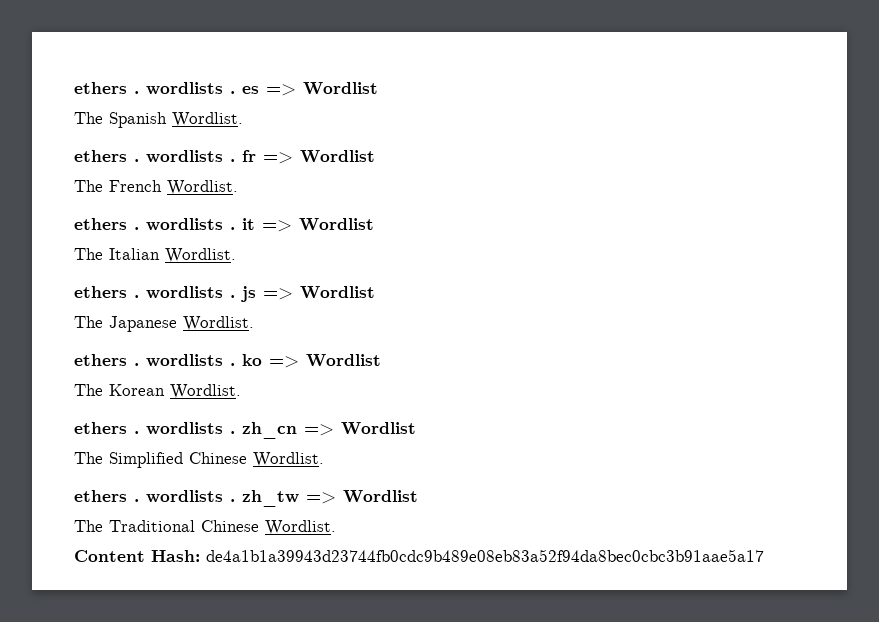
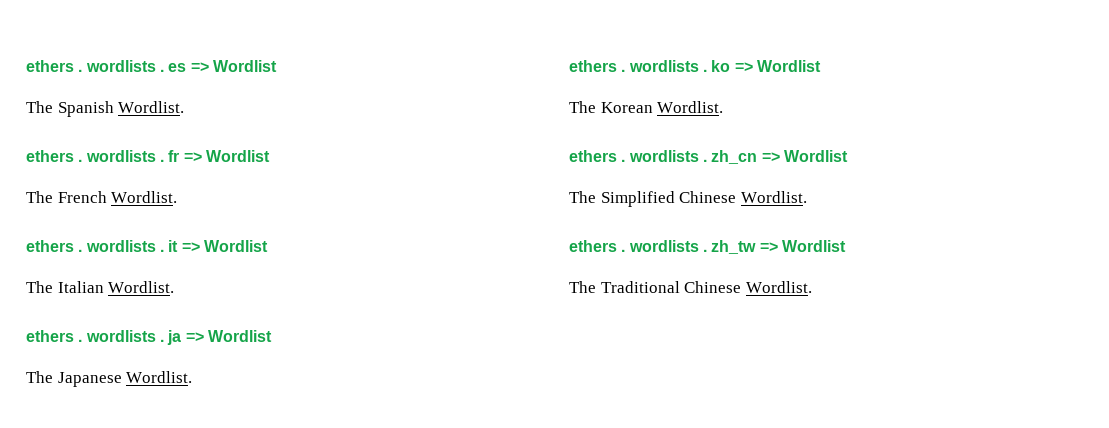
[241,286,256,302] js -> [167,330,182,345] ja
[74,549,764,562] // Content Hash: de4a1b1a39943d23744fb0cdc9b489e08eb83a52f94da8bec0cbc3b91aae5a17 -> (812, 287) none

